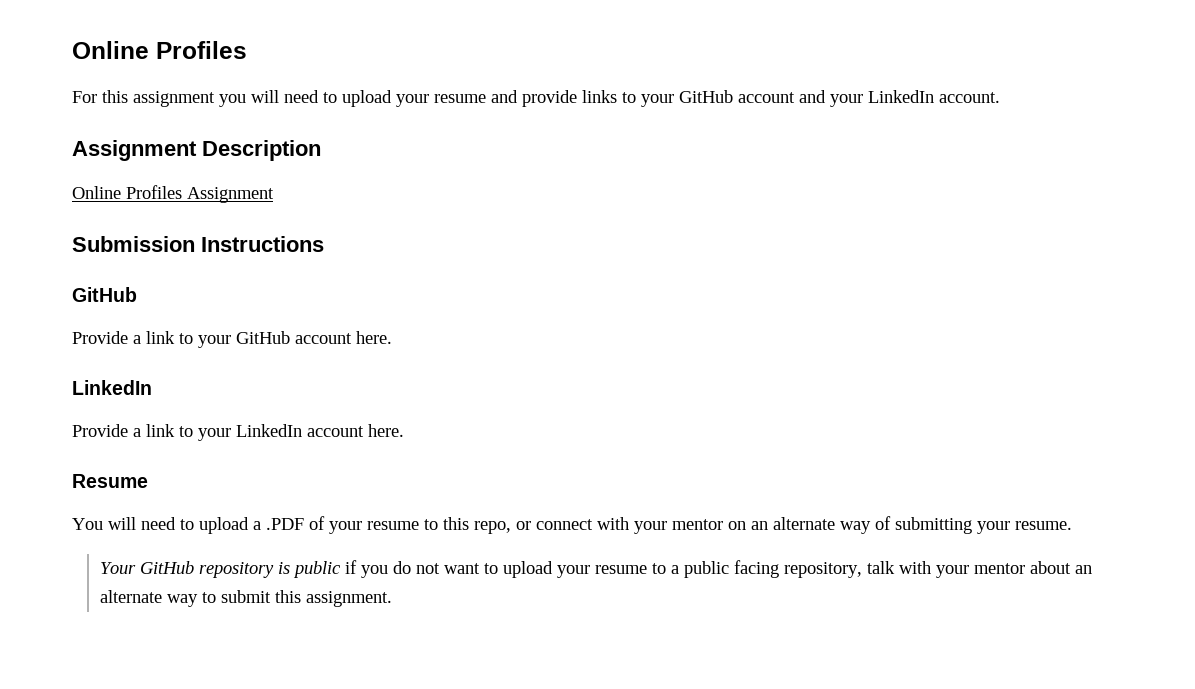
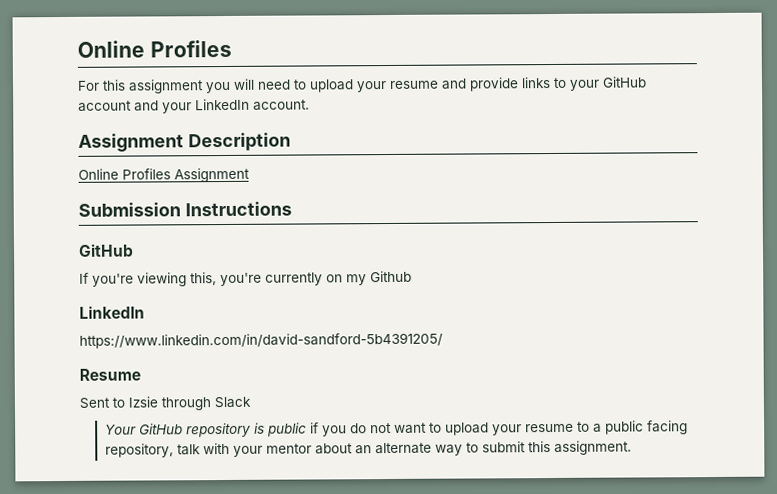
[72,331,392,348] [72,380,152,395] [72,424,404,441] [72,474,148,488] [72,516,1072,534] Provide a link to your GitHub account here. // LinkedIn // Provide a link to your LinkedIn account here. // Resume // You will need to upload a .PDF of your resume to this repo, or connect with your mentor on an alternate way of submitting your resume. -> [79,270,412,287] [79,305,145,319] [79,332,443,349] [79,368,141,381] [79,396,251,411] If you're viewing this, you're currently on my Github // LinkedIn // https://www.linkedin.com/in/david-sandford-5b4391205/ // Resume // Sent to Izsie through Slack

